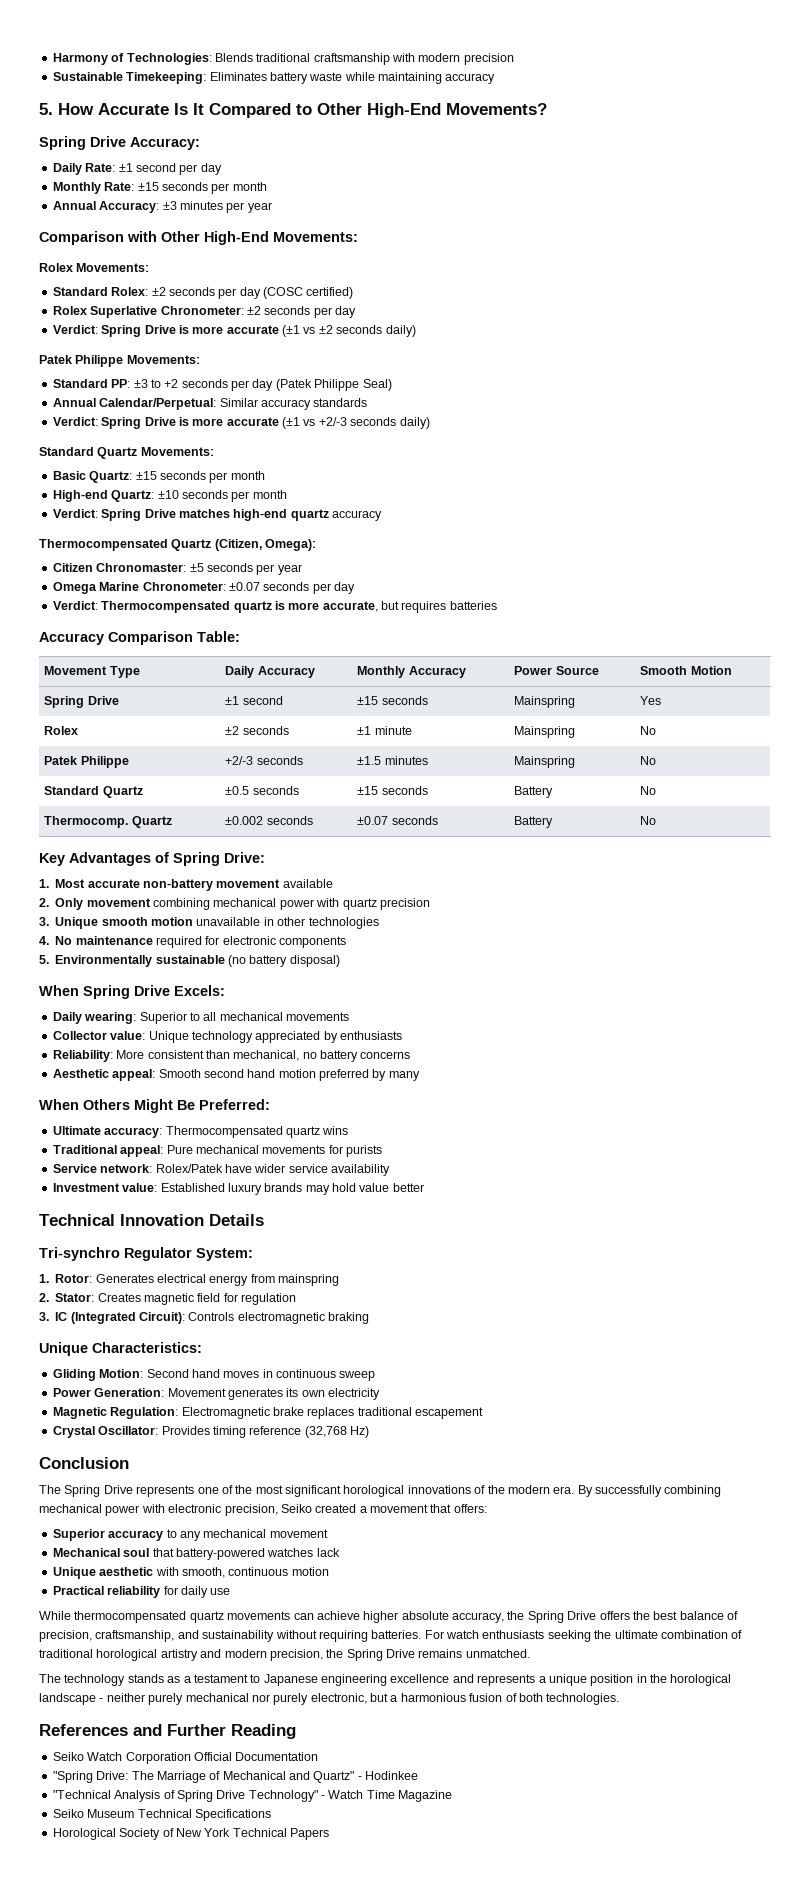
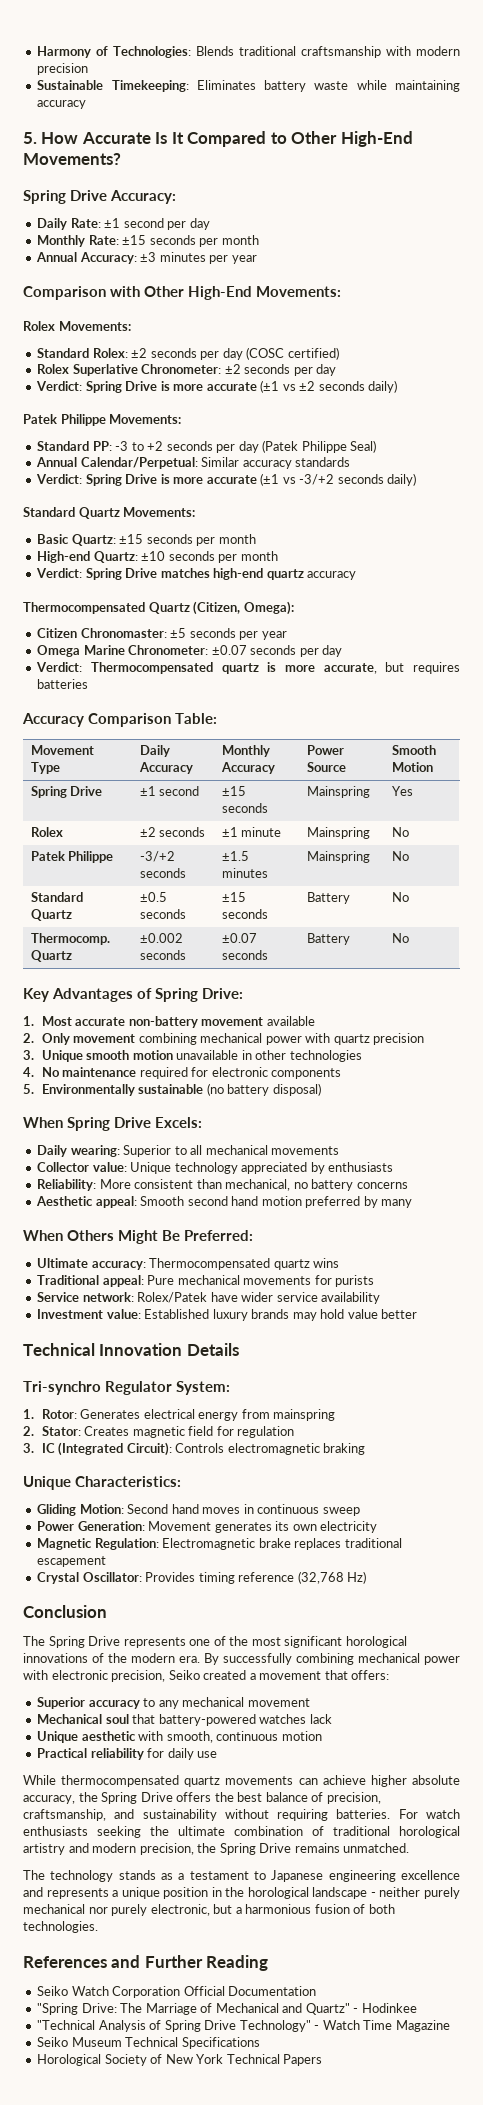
[133,379,148,388] ±3 -> [115,441,129,451] -3
[318,417,347,426] +2/-3 -> [299,474,335,485] -3/+2
[225,756,254,765] +2/-3 -> [139,851,175,862] -3/+2

